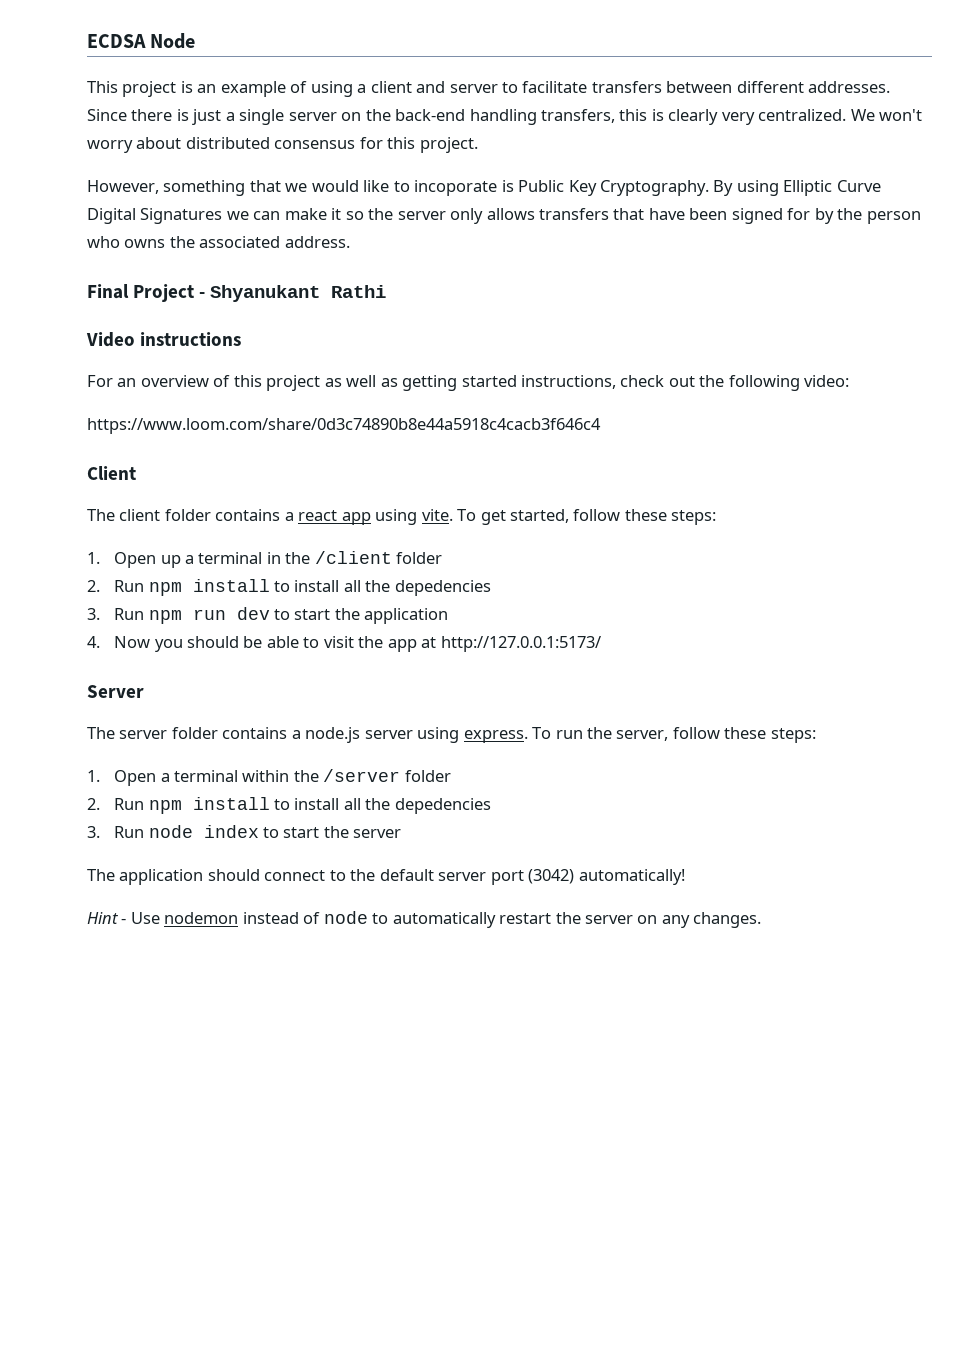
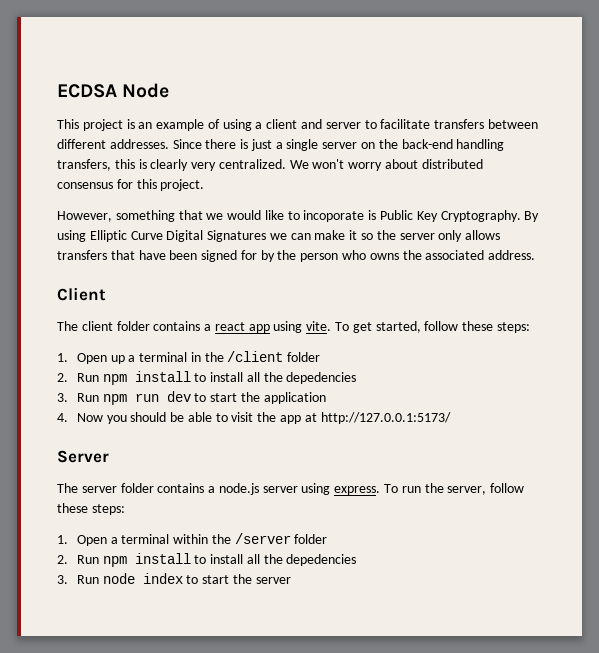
[87,284,387,302] [86,332,242,347] [87,375,850,391] [87,418,601,434] // Final Project - Shyanukant Rathi // Video instructions // For an overview of this project as well as getting started instructions, check out the following video: // https://www.loom.com/share/0d3c74890b8e44a5918c4cacb3f646c4 -> (536, 255) none
[87,869,685,885] [87,911,762,928] // The application should connect to the default server port (3042) automatically! // Hint - Use nodemon instead of node to automatically restart the server on any changes. -> (291, 580) none

